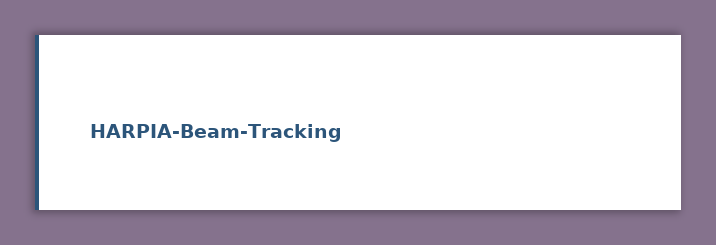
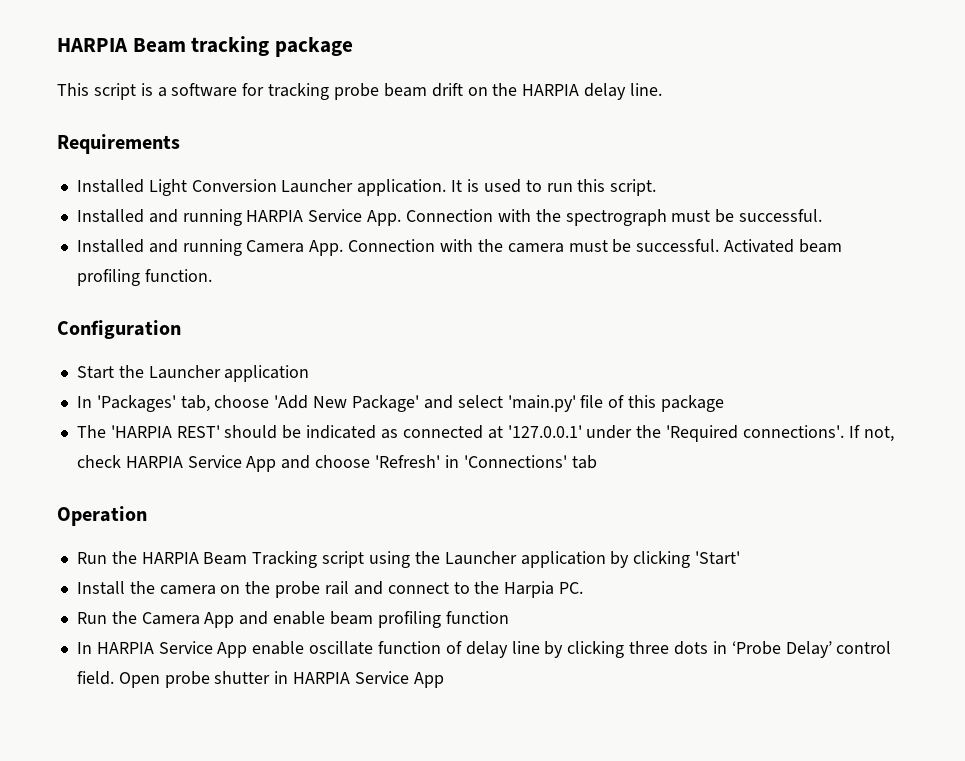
[90,124,342,142] HARPIA-Beam-Tracking -> [57,36,354,57] [57,83,663,100] [57,134,180,154] [76,179,657,196] [76,209,823,226] [76,239,842,256] [76,269,212,286] [57,320,181,339] [76,365,310,382] [76,395,724,412] [76,425,894,442] [76,455,597,472] [57,506,147,526] [76,551,741,568] [76,581,584,598] [76,611,509,628] [76,641,892,658] [76,671,444,688] HARPIA Beam tracking package // This script is a software for tracking probe beam drift on the HARPIA delay line. // Requirements // Installed Light Conversion Launcher application. It is used to run this script. // Installed and running HARPIA Service App. Connection with the spectrograph must be successful. // Installed and running Camera App. Connection with the camera must be successful. Activated beam profiling function. // Configuration // Start the Launcher application // In 'Packages' tab, choose 'Add New Package' and select 'main.py' file of this package // The 'HARPIA REST' should be indicated as connected at '127.0.0.1' under the 'Required connections'. If not, check HARPIA Service App and choose 'Refresh' in 'Connections' tab // Operation // Run the HARPIA Beam Tracking script using the Launcher application by clicking 'Start' // Install the camera on the probe rail and connect to the Harpia PC. // Run the Camera App and enable beam profiling function // In HARPIA Service App enable oscillate function of delay line by clicking three dots in ‘Probe Delay’ control field. Open probe shutter in HARPIA Service App

